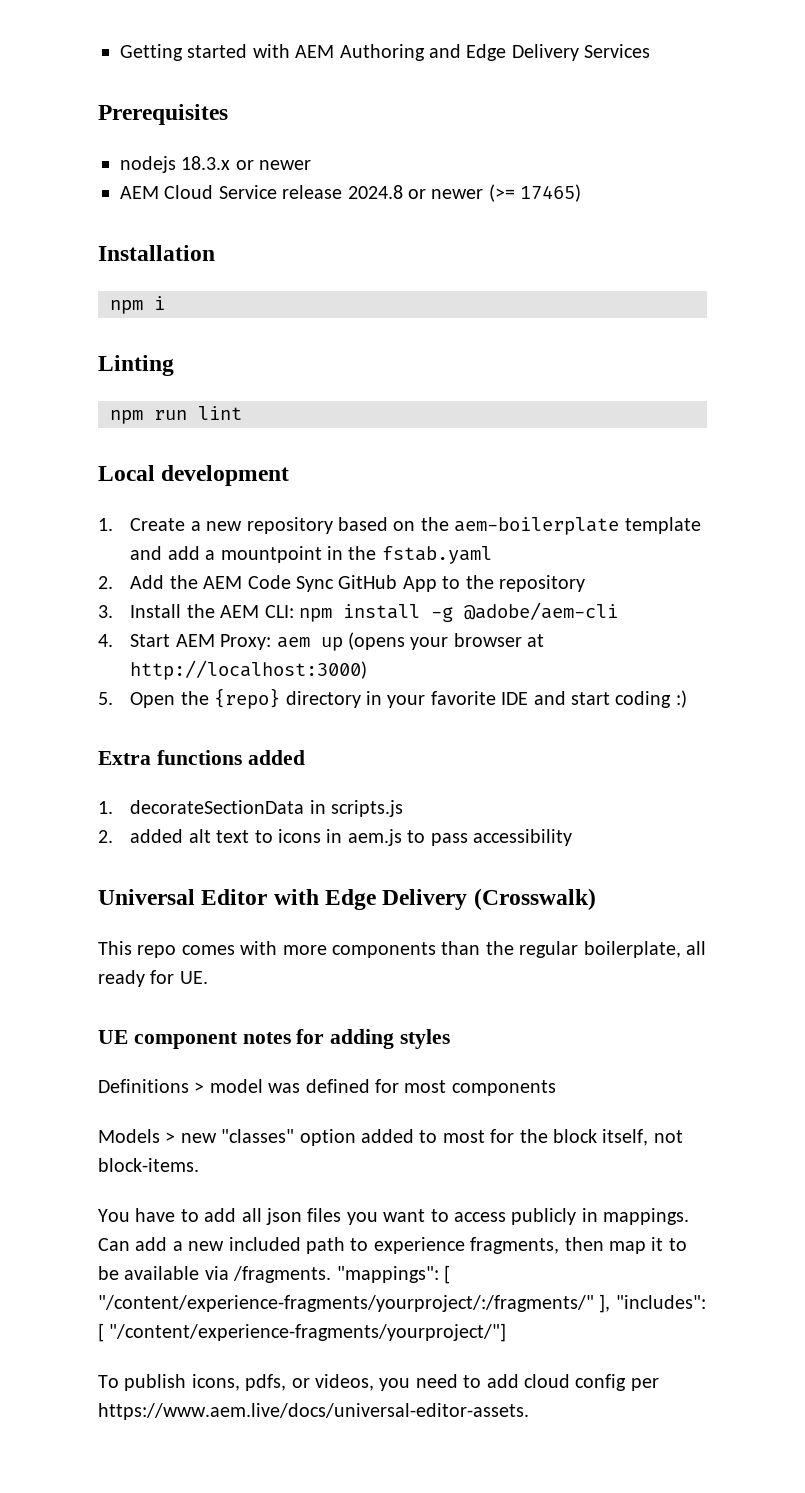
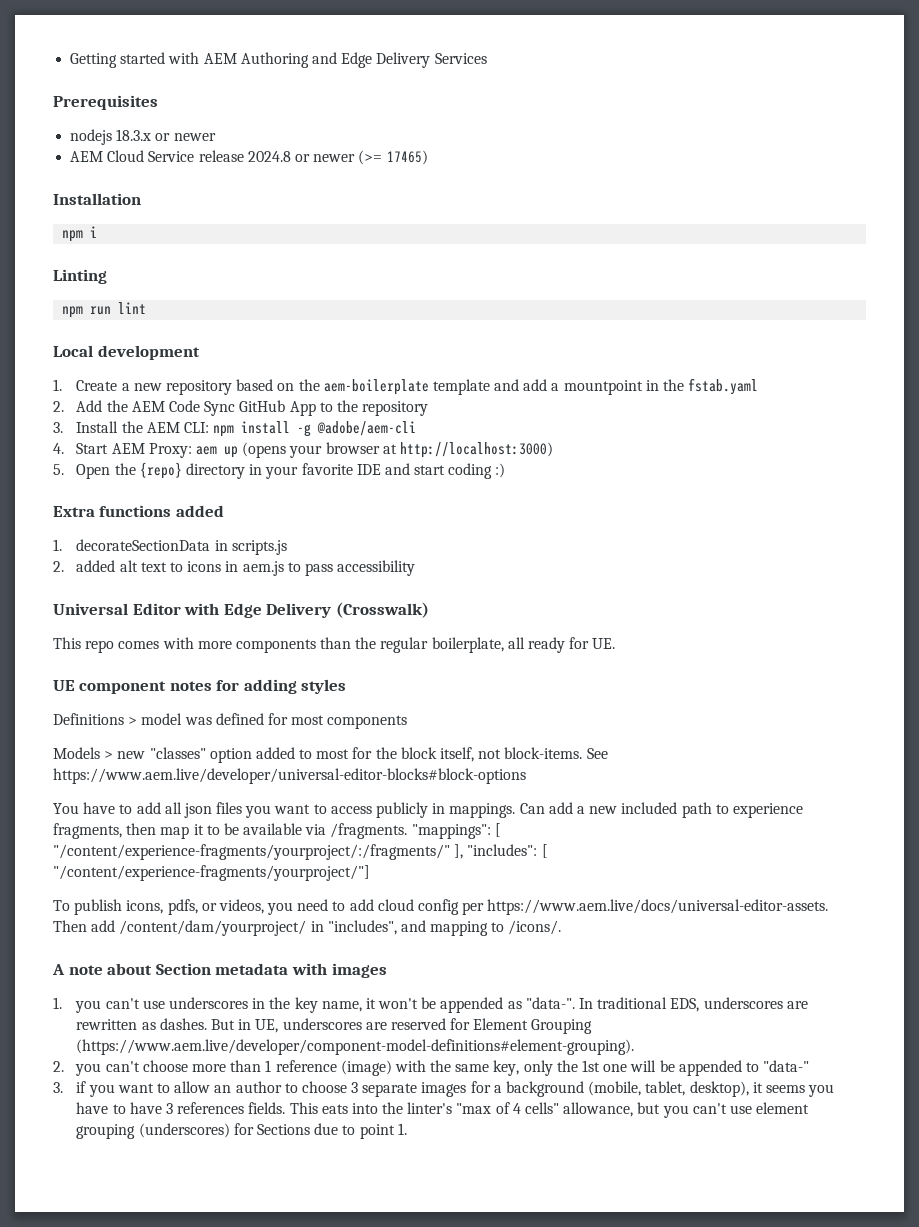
(199, 1165) none -> [586,748,608,759] [53,768,526,784] See https://www.aem.live/developer/universal-editor-blocks#block-options
(529, 1411) none -> [53,920,562,936] [52,963,387,978] [53,997,808,1013] [76,1018,593,1034] [76,1039,635,1055] [53,1060,810,1076] [53,1081,835,1097] [76,1102,810,1118] [76,1123,407,1139] Then add /content/dam/yourproject/ in "includes", and mapping to /icons/. // A note about Section metadata with images // 1. you can't use underscores in the key name, it won't be appended as "data-". In traditional EDS, underscores are rewritten as dashes. But in UE, underscores are reserved for Element Grouping (https://www.aem.live/developer/component-model-definitions#element-grouping). // 2. you can't choose more than 1 reference (image) with the same key, only the 1st one will be appended to "data-" // 3. if you want to allow an author to choose 3 separate images for a background (mobile, tablet, desktop), it seems you have to have 3 references fields. This eats into the linter's "max of 4 cells" allowance, but you can't use element grouping (underscores) for Sections due to point 1.

